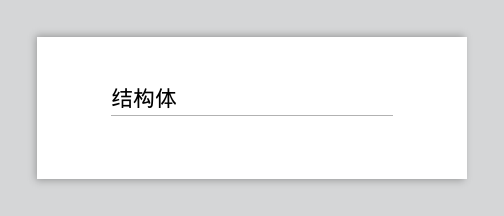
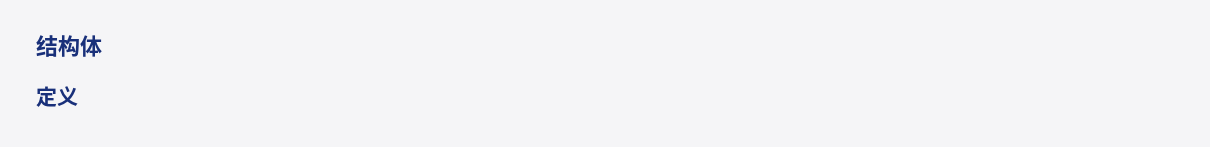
(177, 98) none -> [36,86,78,107] // 定义

